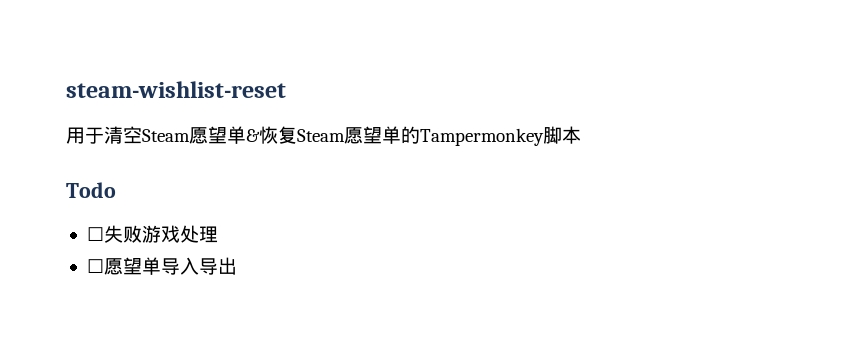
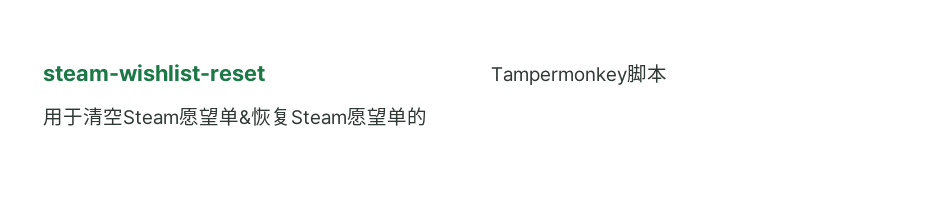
[66,182,116,198] [86,225,218,243] [86,257,237,275] // Todo // ☐失败游戏处理 // ☐愿望单导入导出 -> (667, 73) none

